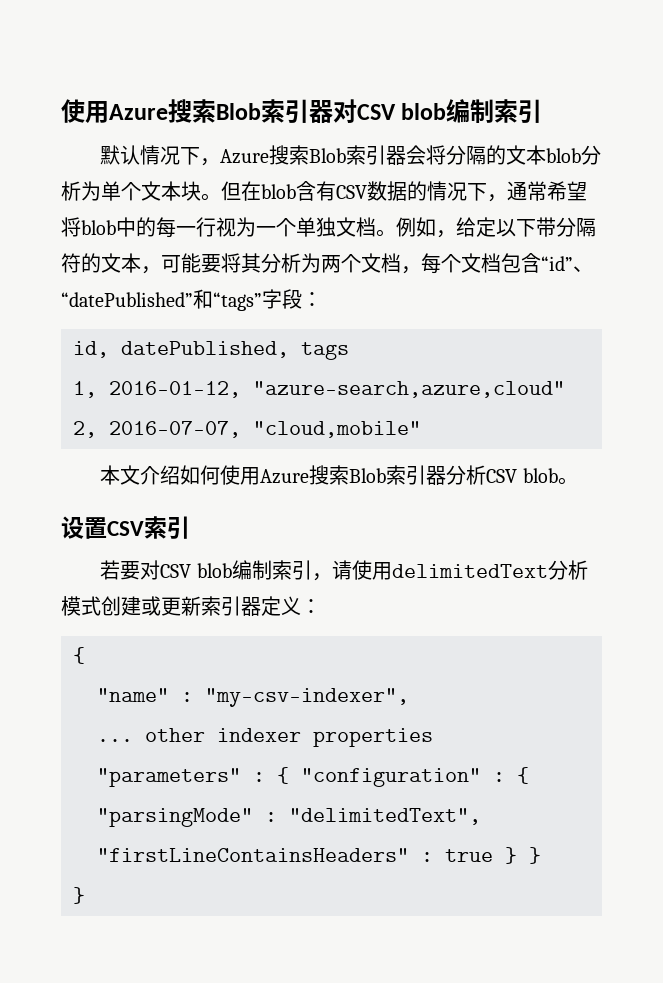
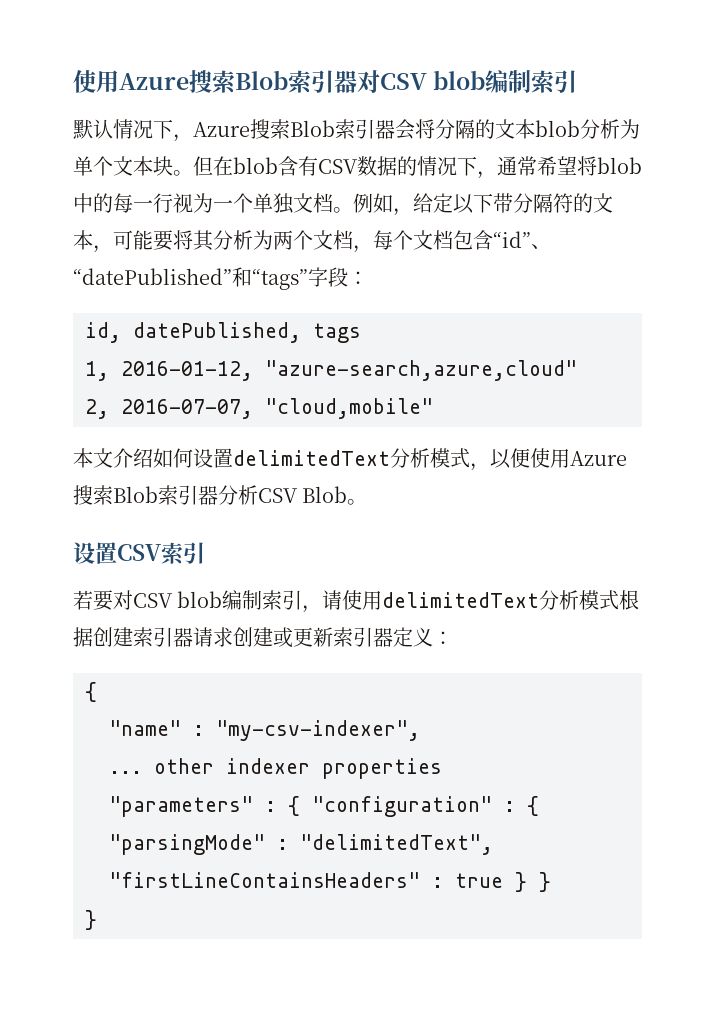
(221, 475) none -> [193,448,530,471] 设置delimitedText分析模式，以便
[522,468,558,483] blob -> [302,486,348,503] Blob
(101, 606) none -> [619,590,640,610] [73,627,233,647] 根据创建索引器请求

